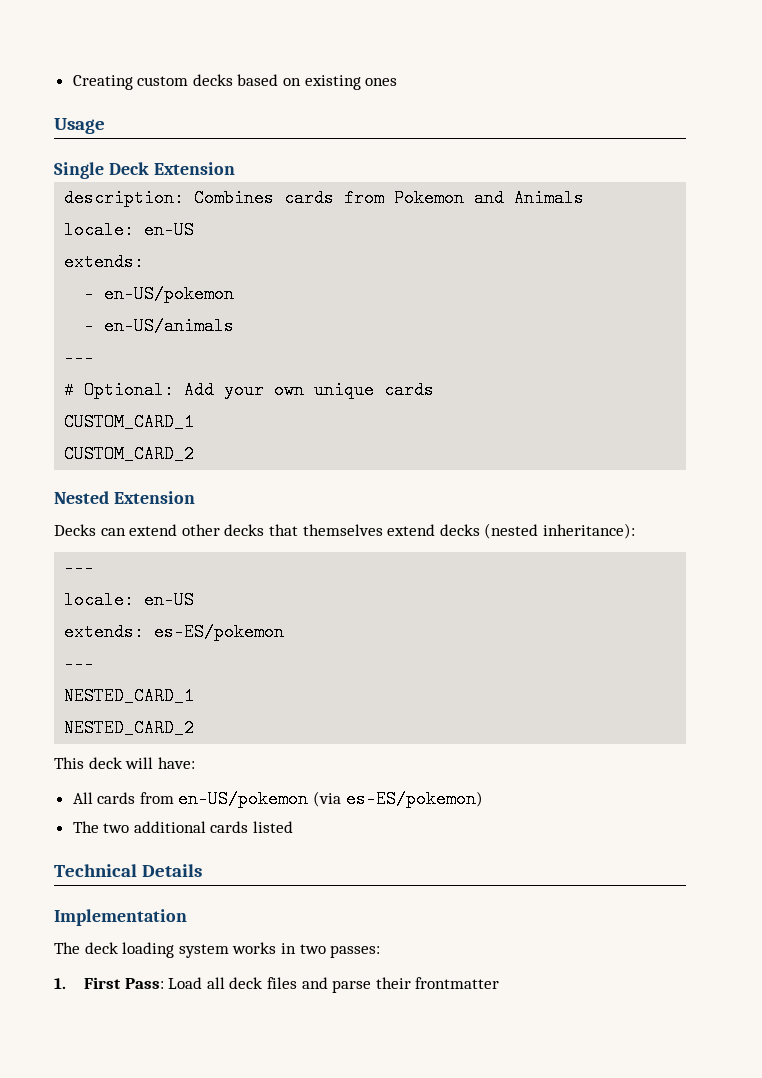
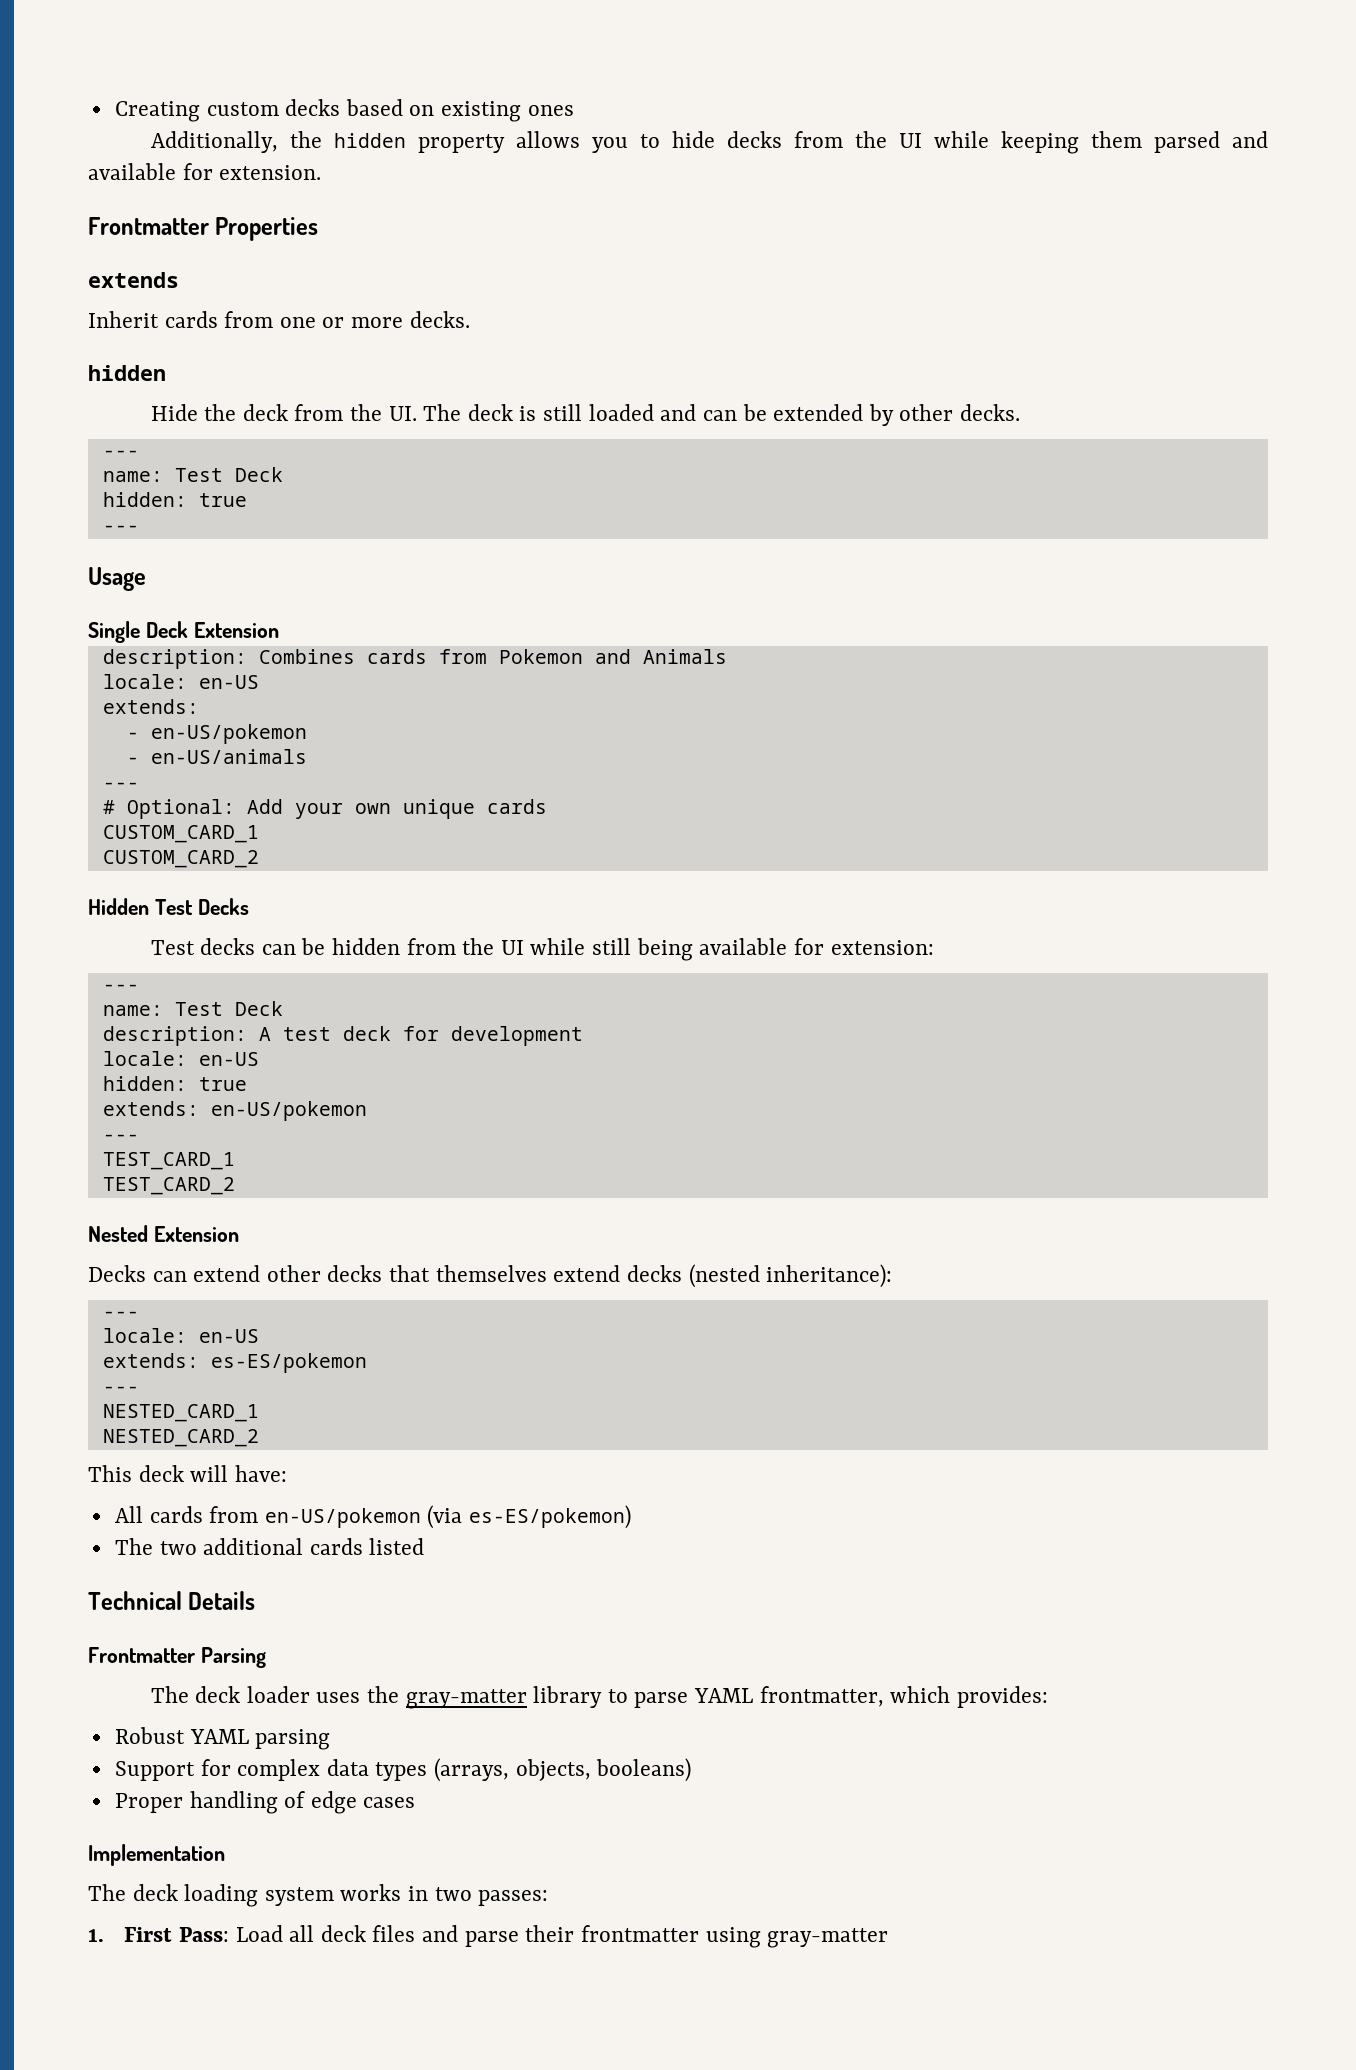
(398, 82) none -> [150,131,1268,154] [88,163,322,180] [88,217,319,241] [88,272,179,288] [88,311,470,328] [88,365,166,381] [150,404,1020,426] [102,450,139,457] [102,467,283,482] [102,492,247,507] [102,525,139,532] // Additionally, the hidden property allows you to hide decks from the UI while keeping them parsed and available for extension. // Frontmatter Properties // extends // Inherit cards from one or more decks. // hidden // Hide the deck from the UI. The deck is still loaded and can be extended by other decks. // --- // name: Test Deck // hidden: true // ---
(195, 454) none -> [88,898,249,915] [150,938,934,961] [102,984,139,991] [102,1001,283,1016] [102,1026,583,1046] [102,1051,259,1066] [102,1076,247,1091] [102,1101,367,1121] [102,1134,139,1141] [102,1152,235,1170] [102,1177,235,1195] // Hidden Test Decks // Test decks can be hidden from the UI while still being available for extension: // --- // name: Test Deck // description: A test deck for development // locale: en-US // hidden: true // extends: en-US/pokemon // --- // TEST_CARD_1 // TEST_CARD_2
(202, 870) none -> [88,1647,266,1668] [150,1686,1048,1709] [114,1727,331,1750] [114,1758,692,1782] [114,1791,416,1814] // Frontmatter Parsing // The deck loader uses the gray-matter library to parse YAML frontmatter, which provides: // Robust YAML parsing // Support for complex data types (arrays, objects, booleans) // Proper handling of edge cases
(500, 983) none -> [705,1927,889,1948] using gray-matter

